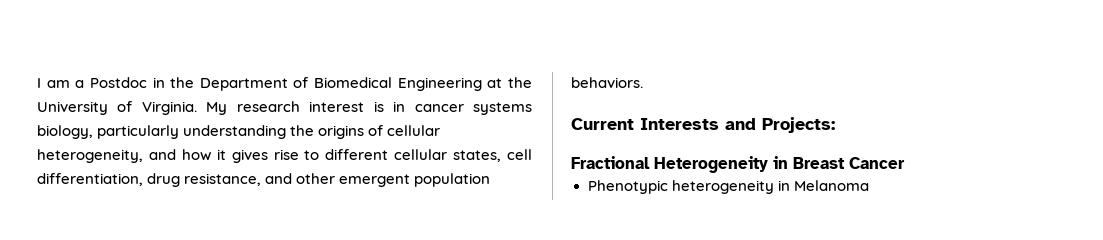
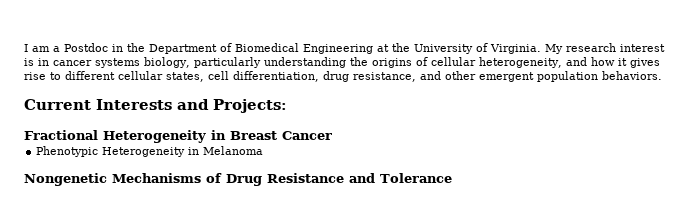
[671,180,774,194] heterogeneity -> [102,147,186,157] Heterogeneity
(869, 185) none -> [24,173,452,186] // Nongenetic Mechanisms of Drug Resistance and Tolerance

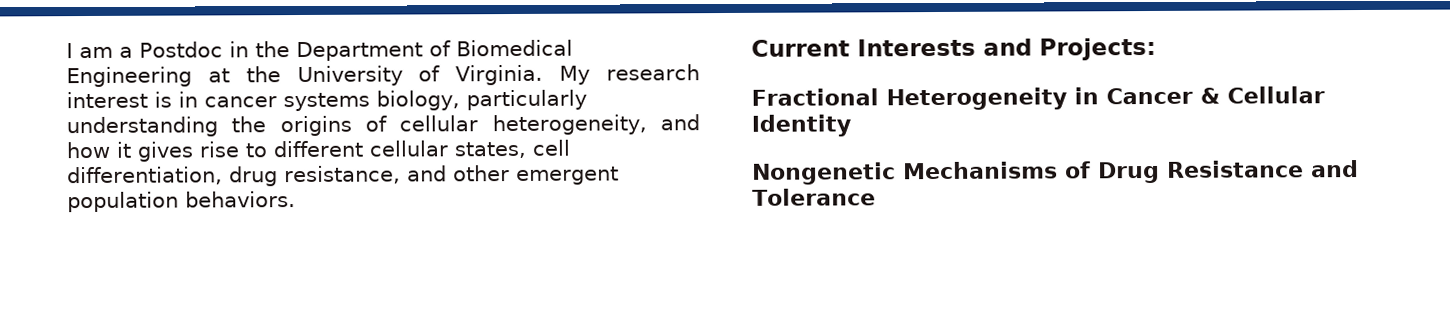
[230,131,277,140] Breast -> (1099, 96) none
[36,146,264,157] // Phenotypic Heterogeneity in Melanoma -> [1199,86,1325,104] [751,114,851,137] & Cellular Identity

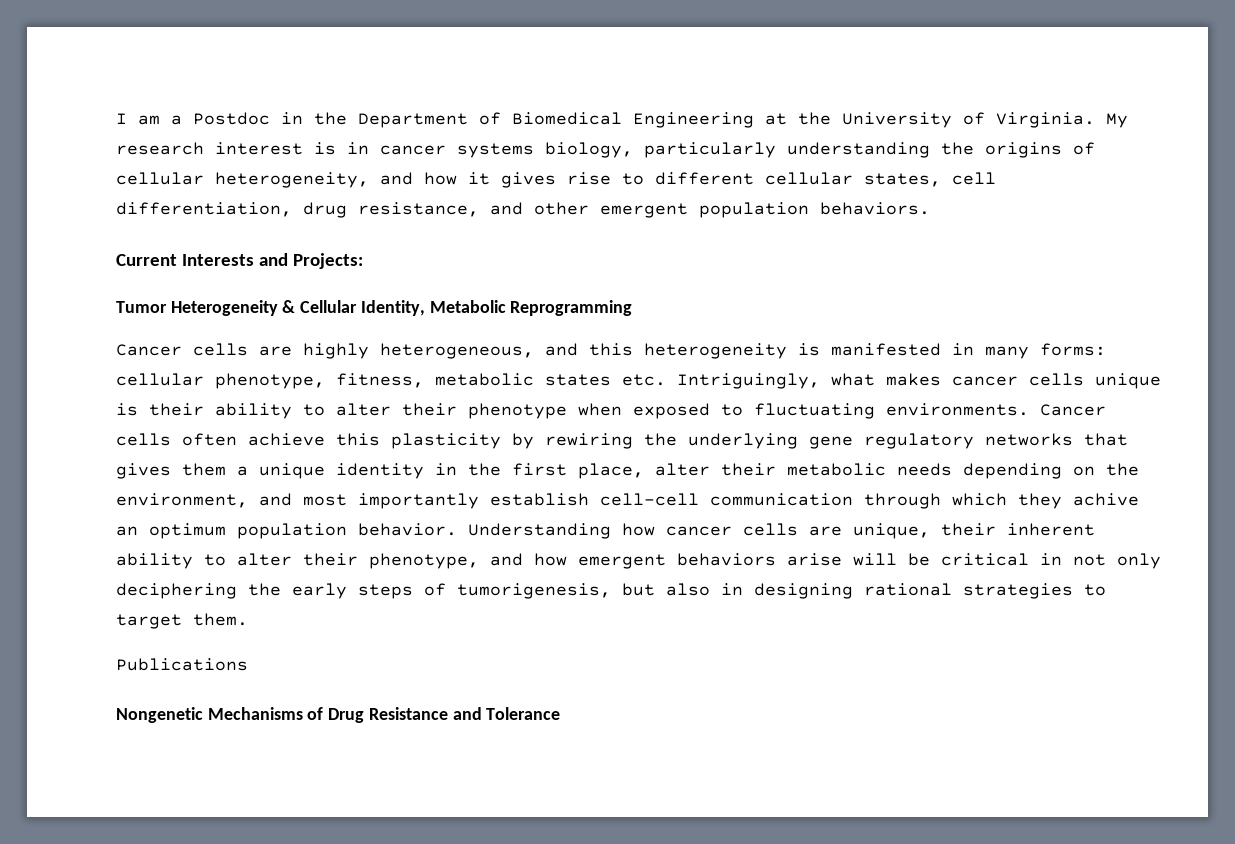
[751,86,1325,111] [751,114,851,137] Fractional Heterogeneity in Cancer & Cellular Identity -> [116,300,633,316] [116,343,1106,359] [116,373,1161,389] [116,403,1106,419] [116,433,1128,449] [116,463,1139,479] [116,493,1139,509] [116,523,1095,539] [116,553,1161,569] [116,583,1106,599] [116,613,248,629] [116,658,248,671] Tumor Heterogeneity & Cellular Identity, Metabolic Reprogramming // Cancer cells are highly heterogeneous, and this heterogeneity is manifested in many forms: cellular phenotype, fitness, metabolic states etc. Intriguingly, what makes cancer cells unique is their ability to alter their phenotype when exposed to fluctuating environments. Cancer cells often achieve this plasticity by rewiring the underlying gene regulatory networks that gives them a unique identity in the first place, alter their metabolic needs depending on the environment, and most importantly establish cell-cell communication through which they achive an optimum population behavior. Understanding how cancer cells are unique, their inherent ability to alter their phenotype, and how emergent behaviors arise will be critical in not only deciphering the early steps of tumorigenesis, but also in designing rational strategies to target them. // Publications

